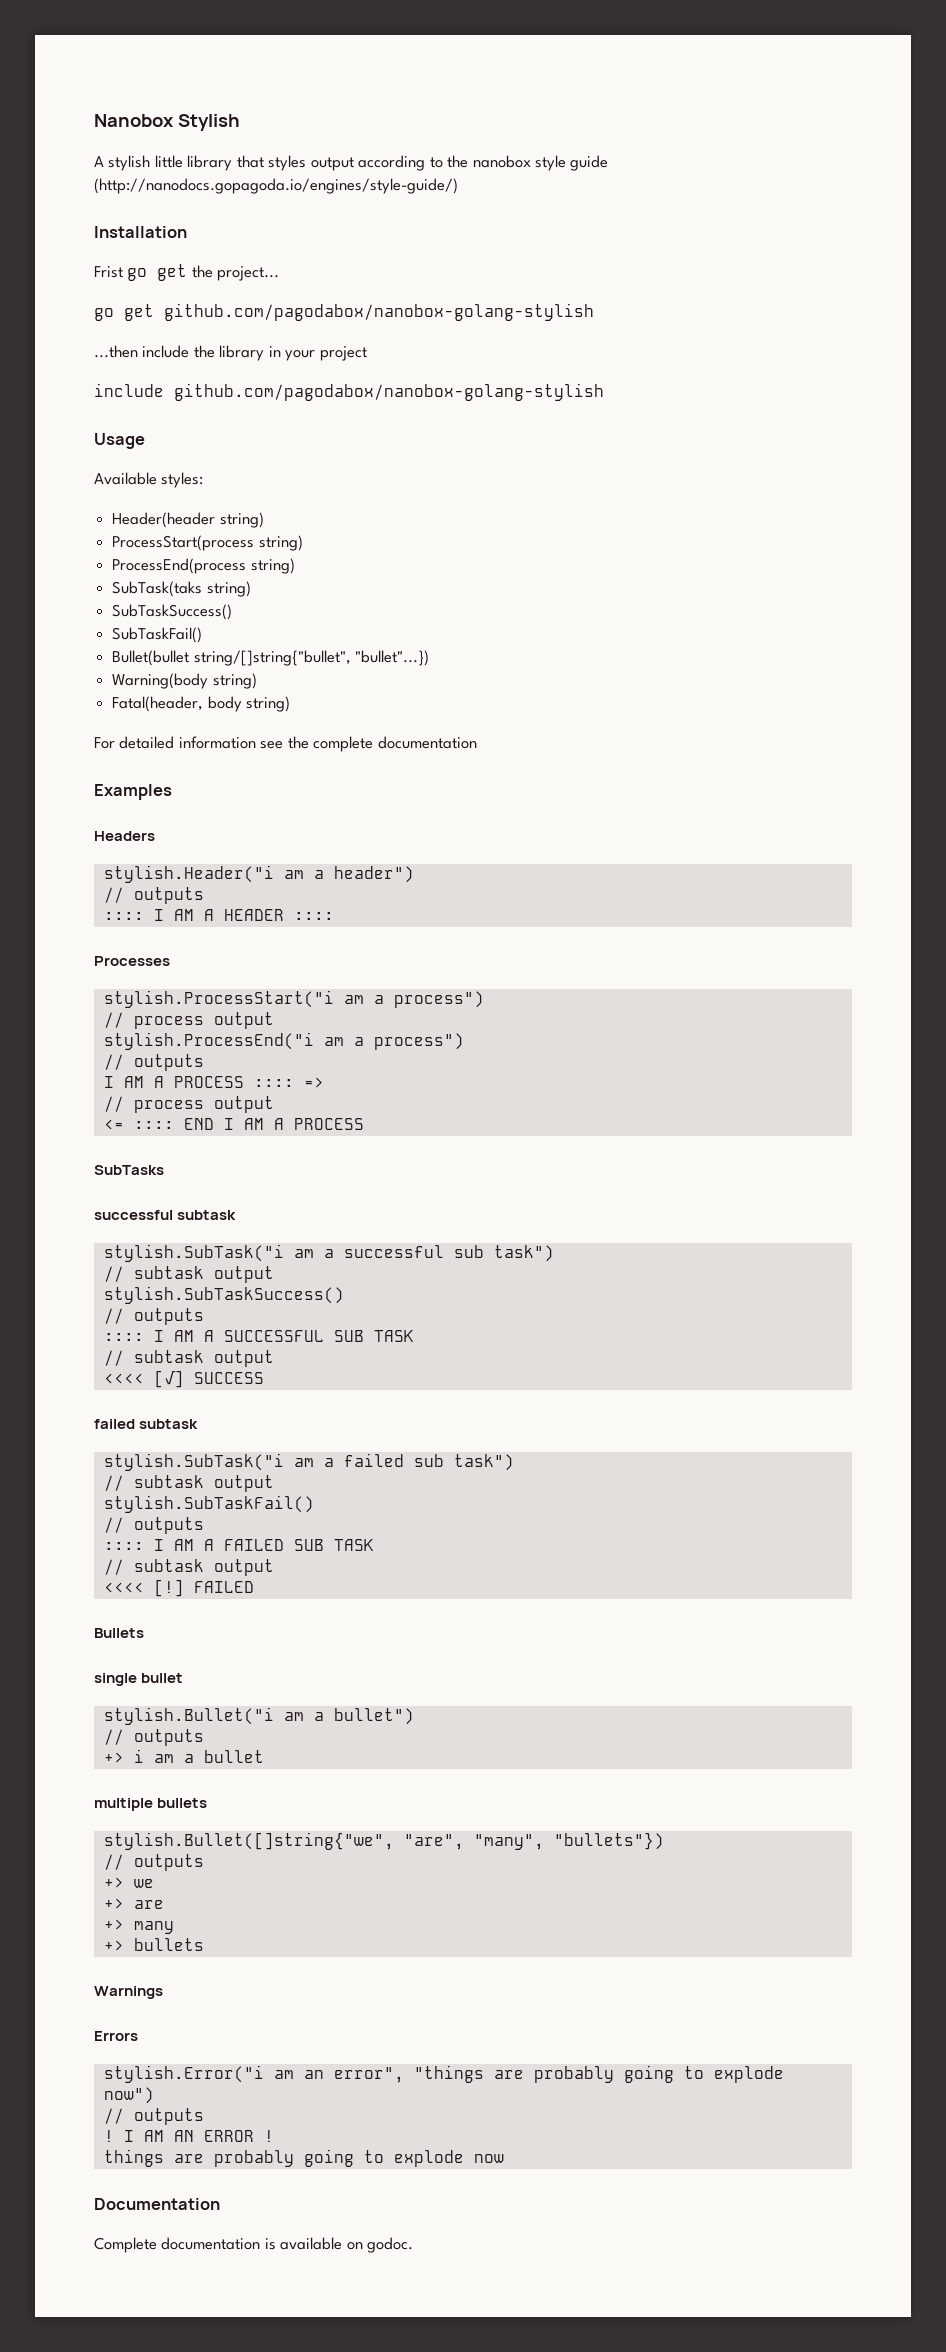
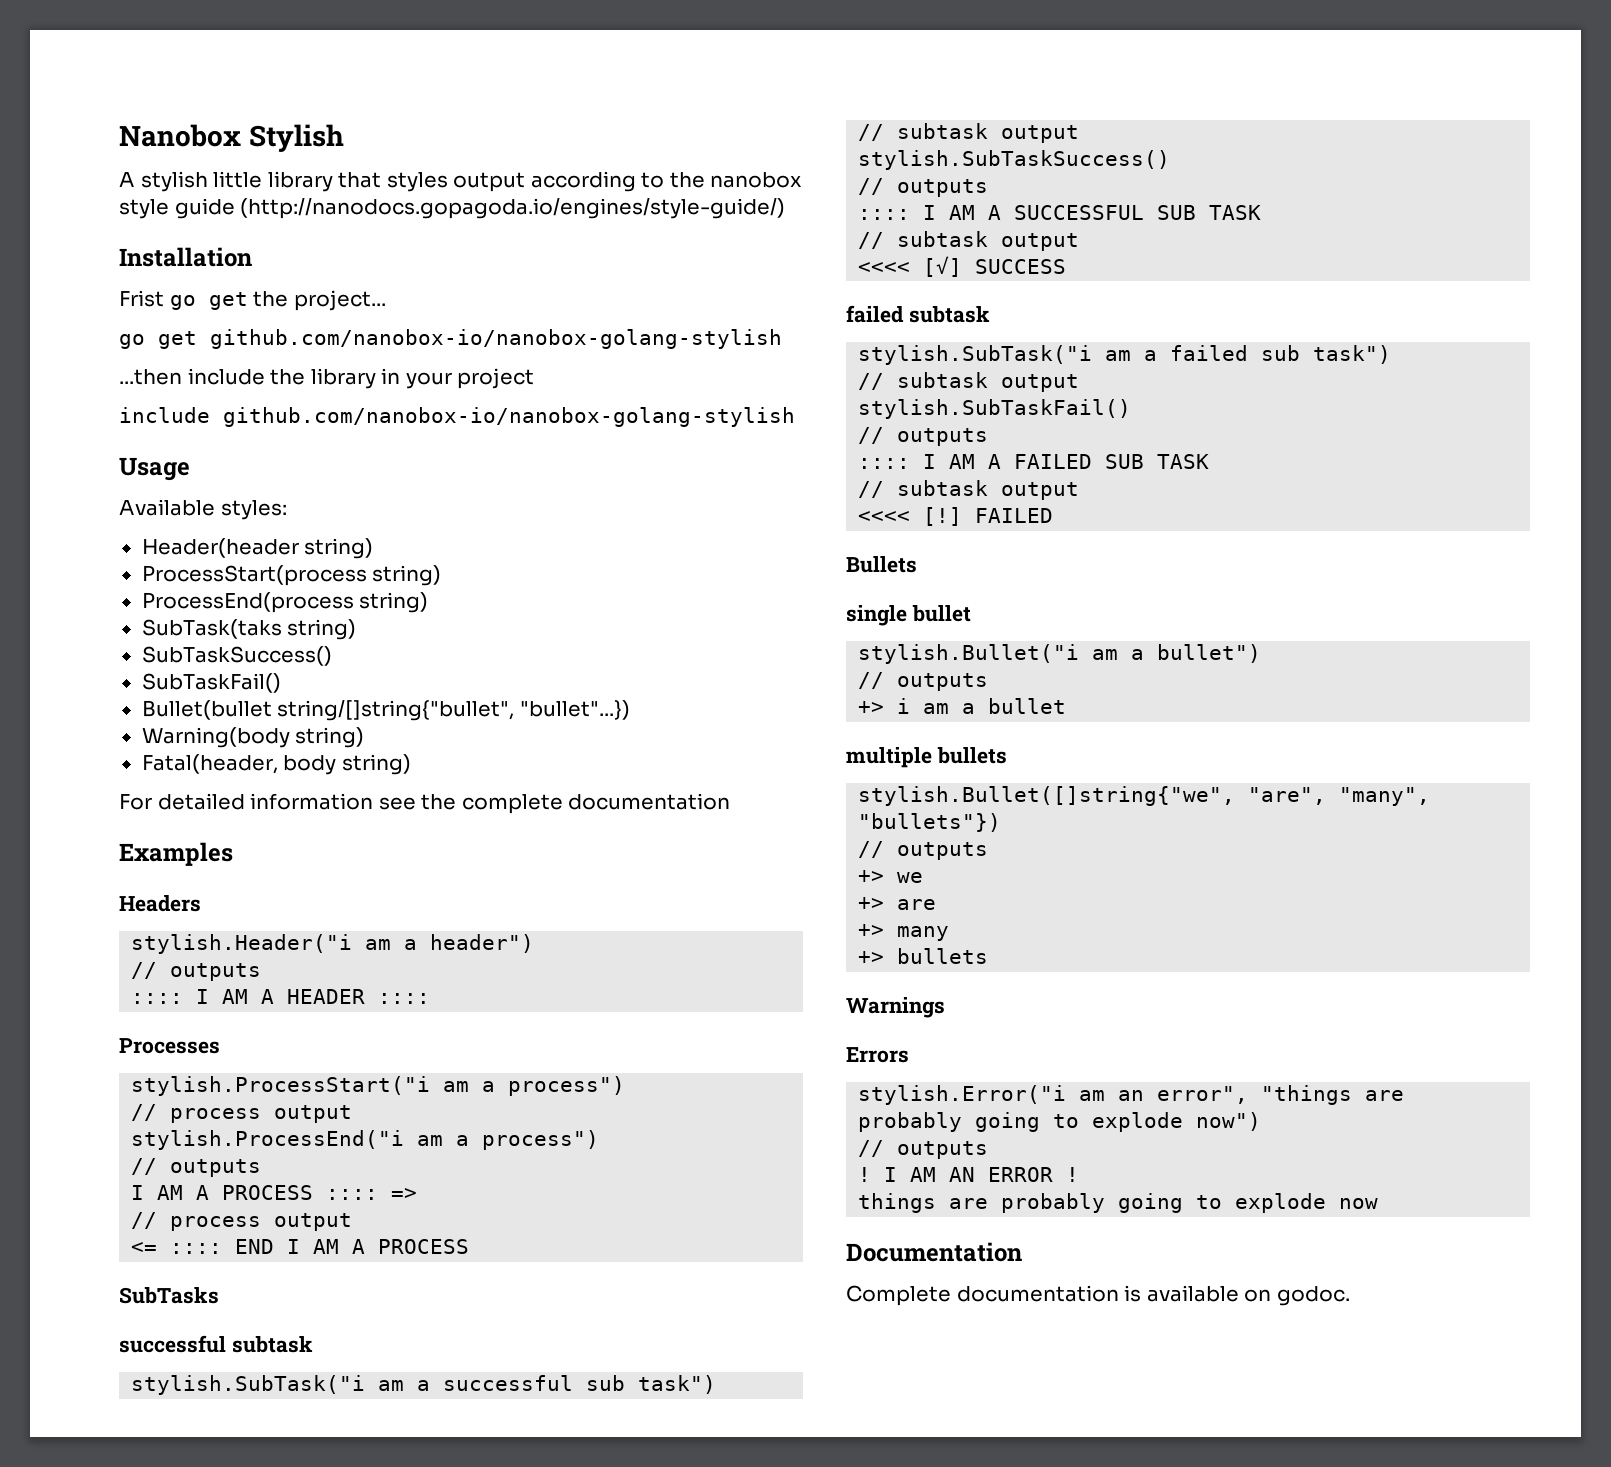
[164,303,594,321] github.com/pagodabox/nanobox-golang-stylish -> [210,329,782,349] github.com/nanobox-io/nanobox-golang-stylish
[174,383,604,401] github.com/pagodabox/nanobox-golang-stylish -> [223,407,795,427] github.com/nanobox-io/nanobox-golang-stylish

